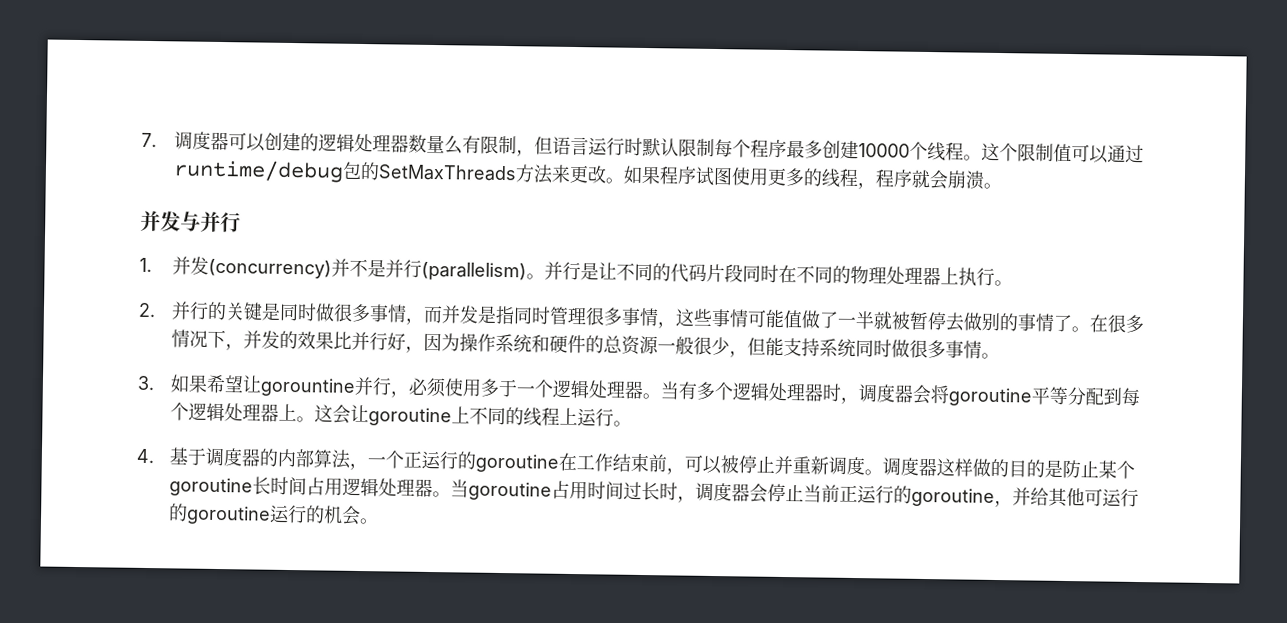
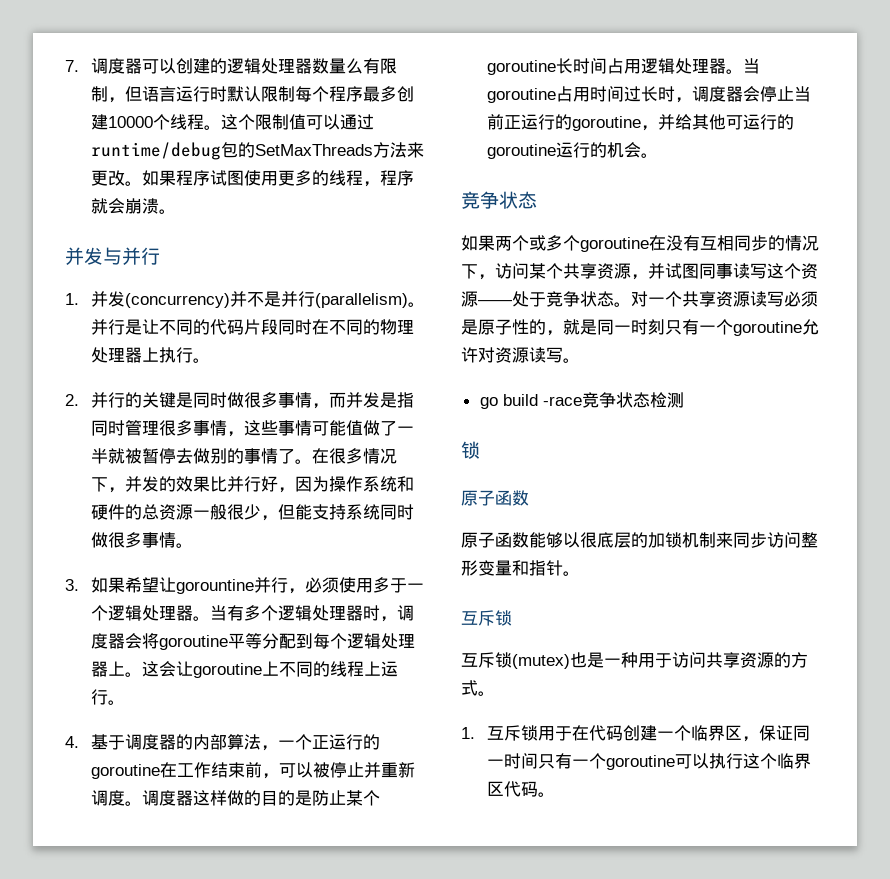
(380, 521) none -> [461,191,537,209] [461,235,819,252] [461,263,818,280] [461,291,818,307] [461,319,819,336] [461,347,580,363] [479,392,684,409] [461,441,480,459] [461,490,529,506] [461,532,818,548] [461,560,580,576] [461,610,512,626] [461,652,808,669] [461,680,495,696] [461,725,811,742] [487,753,812,770] [487,781,556,797] // 竞争状态 // 如果两个或多个goroutine在没有互相同步的情况下，访问某个共享资源，并试图同事读写这个资源——处于竞争状态。对一个共享资源读写必须是原子性的，就是同一时刻只有一个goroutine允许对资源读写。 // go build -race竞争状态检测 // 锁 // 原子函数 // 原子函数能够以很底层的加锁机制来同步访问整形变量和指针。 // 互斥锁 // 互斥锁(mutex)也是一种用于访问共享资源的方式。 // 1.互斥锁用于在代码创建一个临界区，保证同一时间只有一个goroutine可以执行这个临界区代码。

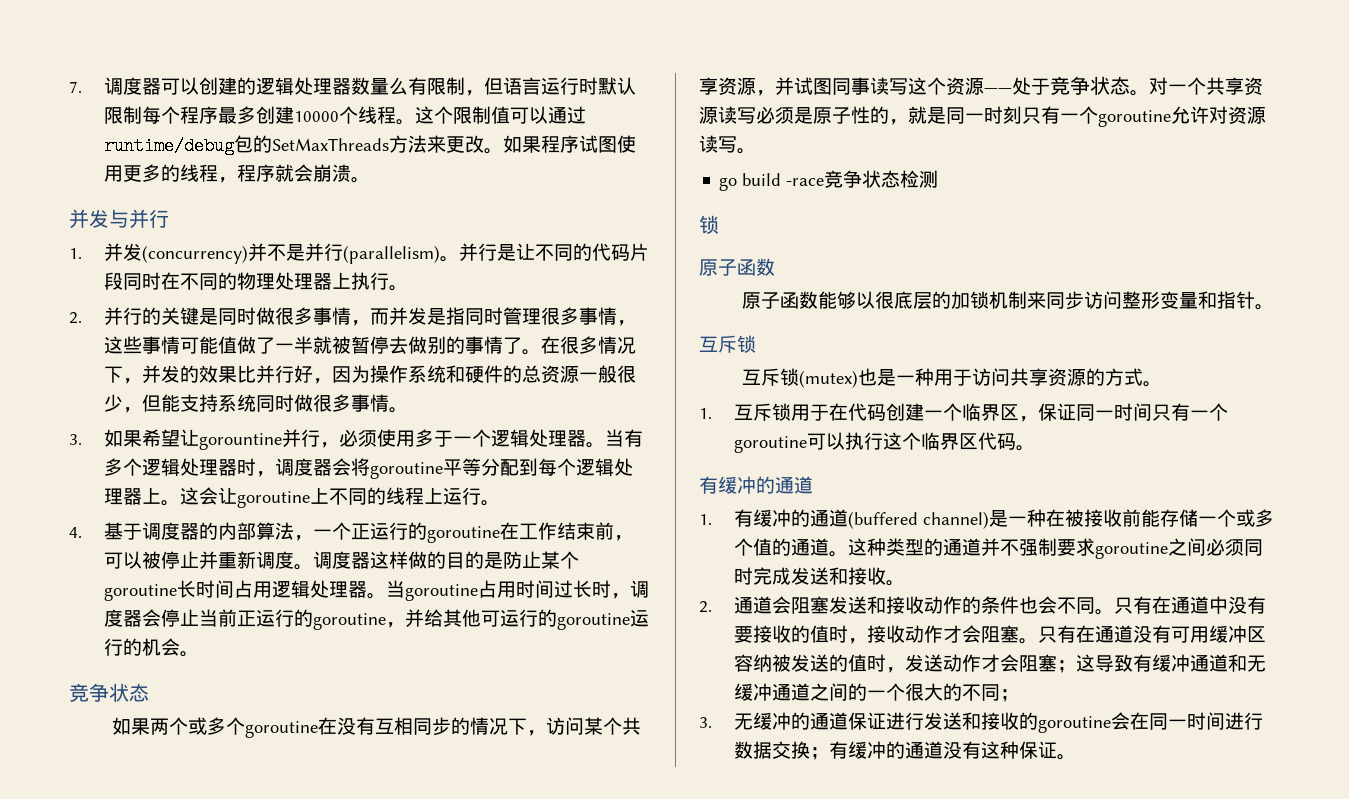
(556, 794) none -> [699,476,813,494] [699,509,1274,529] [733,538,1263,559] [733,567,905,586] [699,596,1266,615] [733,625,1266,644] [733,654,1266,673] [733,683,1019,702] [699,712,1263,733] [733,741,1076,760] // 有缓冲的通道 // 1.有缓冲的通道(buffered channel)是一种在被接收前能存储一个或多个值的通道。这种类型的通道并不强制要求goroutine之间必须同时完成发送和接收。 // 2.通道会阻塞发送和接收动作的条件也会不同。只有在通道中没有要接收的值时，接收动作才会阻塞。只有在通道没有可用缓冲区容纳被发送的值时，发送动作才会阻塞；这导致有缓冲通道和无缓冲通道之间的一个很大的不同； // 3.无缓冲的通道保证进行发送和接收的goroutine会在同一时间进行数据交换；有缓冲的通道没有这种保证。

